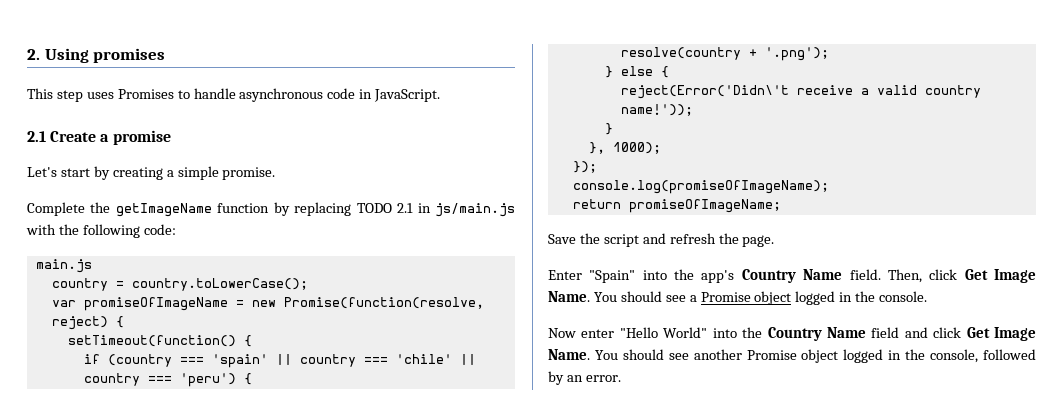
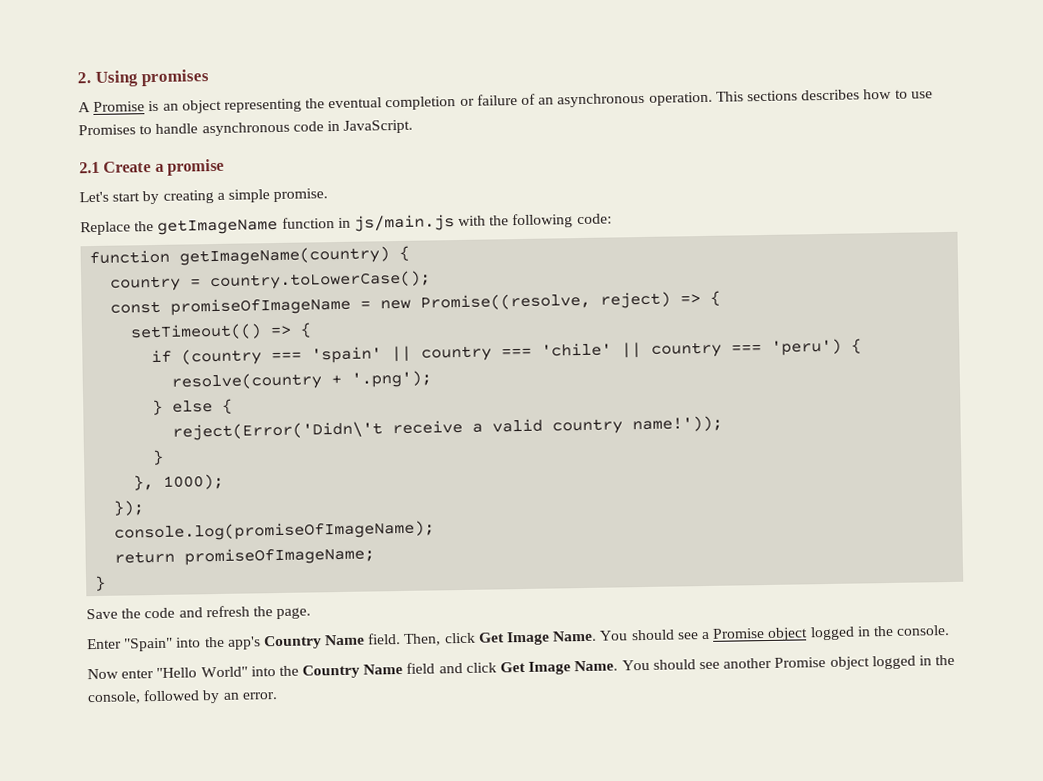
[27,88,114,102] This step uses -> [78,88,933,114] A Promise is an object representing the eventual completion or failure of an asynchronous operation. This sections describes how to use
[27,202,85,216] Complete -> [80,221,131,236] Replace
[273,202,414,216] by replacing TODO 2.1 -> (335, 223) none
[35,259,92,273] main.js -> [89,245,411,266] function getImageName(country) {
[51,300,76,307] var -> [110,300,162,314] const
[283,297,484,309] [51,316,124,330] [67,335,236,347] Promise(function(resolve, reject) { // setTimeout(function() -> [420,290,722,311] [130,323,293,341] Promise((resolve, reject) => { // setTimeout(() =>
(781, 206) none -> [94,575,107,592] // }
[603,234,639,247] script -> [144,607,176,619] code

